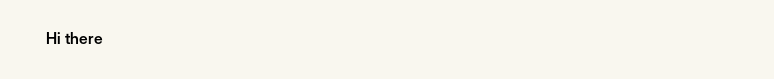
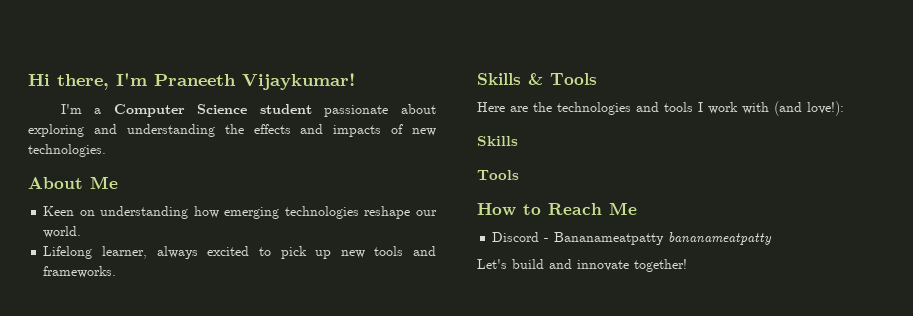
[65,32,104,44] there -> [57,73,355,90] [60,104,436,117] [28,124,436,137] [28,144,106,157] [28,176,118,189] [43,206,438,219] [43,226,82,238] [43,246,436,259] [43,266,117,278] [477,73,597,85] [477,101,844,116] [477,136,518,146] [477,170,519,180] [477,202,637,216] [492,232,773,245] [477,259,687,272] there, I'm Praneeth Vijaykumar! // I'm a Computer Science student passionate about exploring and understanding the effects and impacts of new technologies. // About Me // Keen on understanding how emerging technologies reshape our world. // Lifelong learner, always excited to pick up new tools and frameworks. // Skills & Tools // Here are the technologies and tools I work with (and love!): // Skills // Tools // How to Reach Me // Discord - Bananameatpatty bananameatpatty // Let's build and innovate together!

